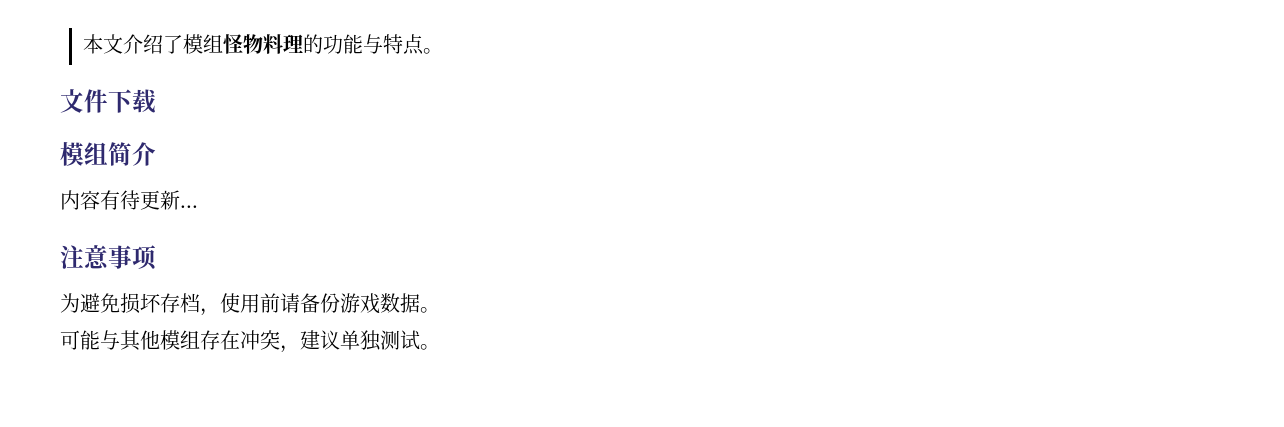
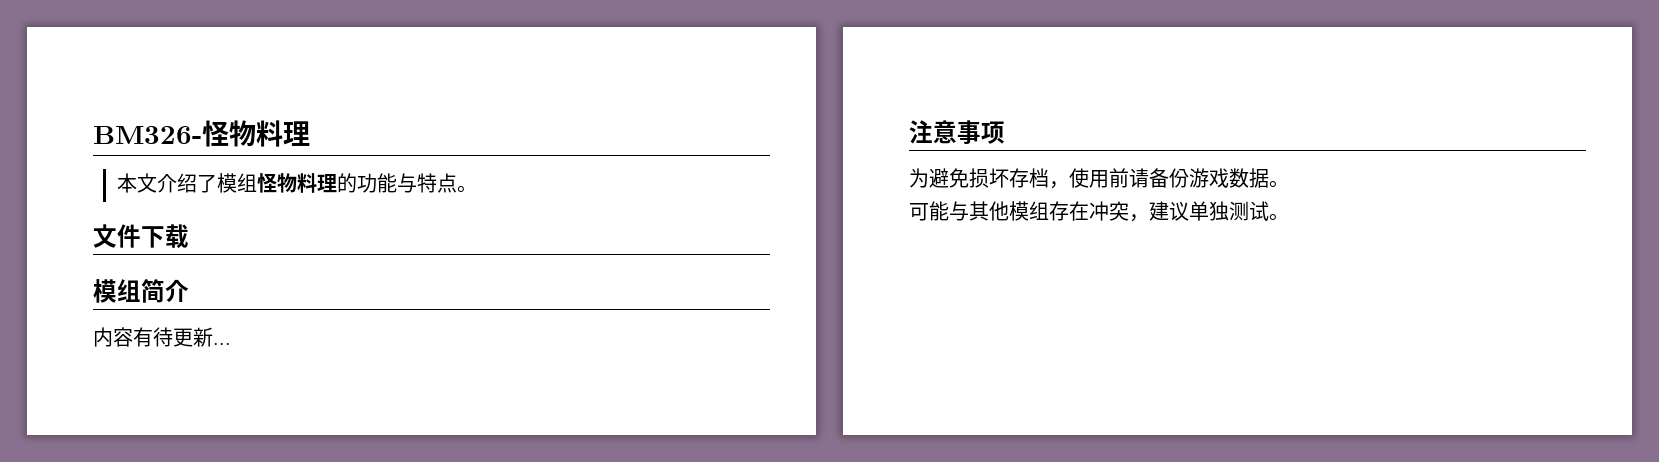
(82, 44) none -> [93,120,310,147] BM326-怪物料理 //

